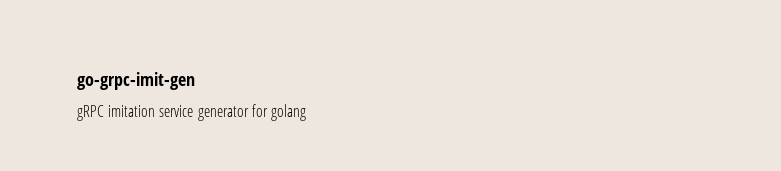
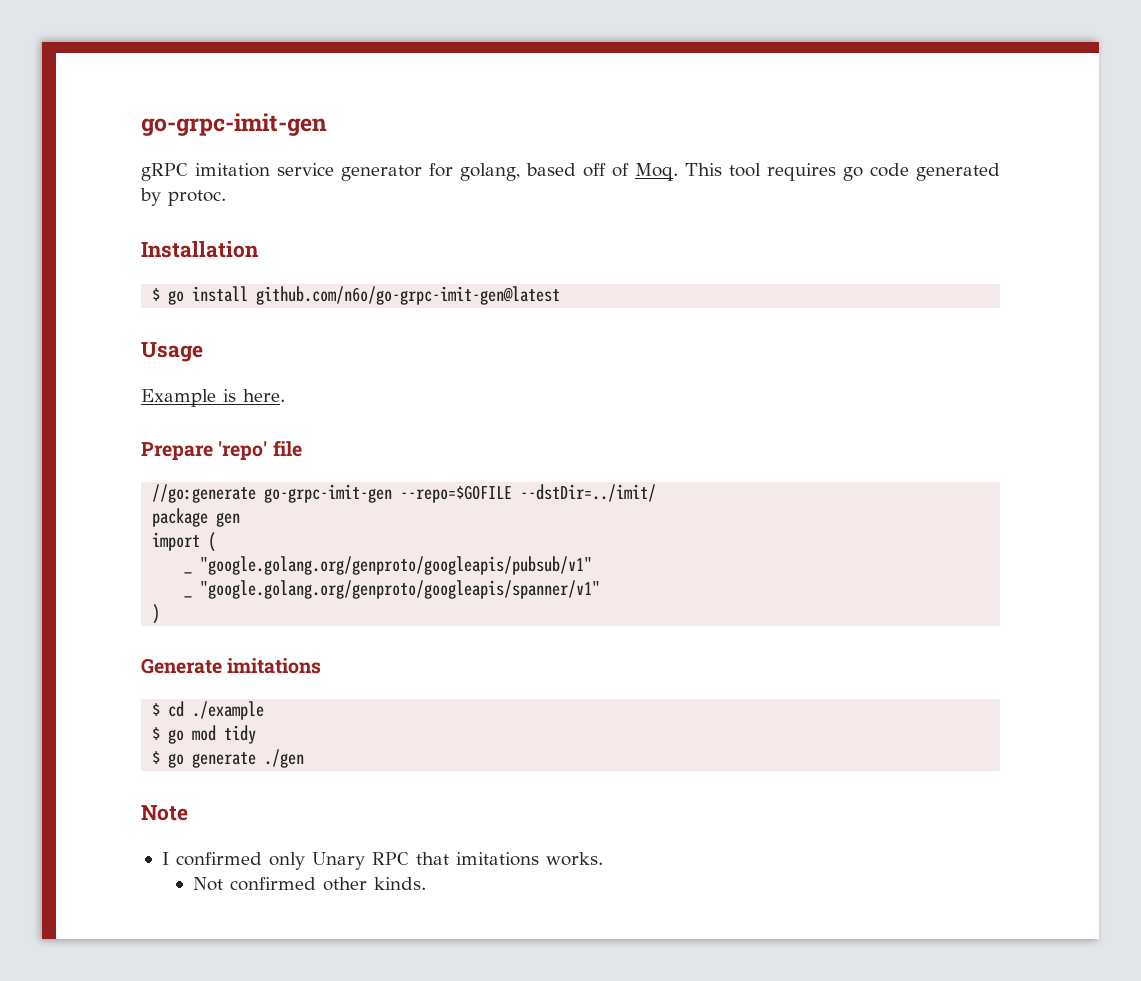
[270,104,306,121] golang -> [460,163,1000,181] [140,188,226,206] [141,241,259,258] [152,286,561,305] [141,342,203,362] [141,389,285,407] [141,440,302,460] [152,484,657,503] [152,508,241,527] [152,532,217,552] [184,556,593,575] [184,580,601,599] [152,604,161,624] [141,658,322,674] [152,701,265,720] [152,725,257,744] [152,749,305,768] [141,805,188,821] [161,852,603,870] [193,877,427,891] golang, based off of Moq. This tool requires go code generated by protoc. // Installation // $ go install github.com/n6o/go-grpc-imit-gen@latest // Usage // Example is here. // Prepare 'repo' file // //go:generate go-grpc-imit-gen --repo=$GOFILE --dstDir=../imit/ // package gen // import ( // _ "google.golang.org/genproto/googleapis/pubsub/v1" // _ "google.golang.org/genproto/googleapis/spanner/v1" // ) // Generate imitations // $ cd ./example // $ go mod tidy // $ go generate ./gen // Note // I confirmed only Unary RPC that imitations works. // Not confirmed other kinds.

